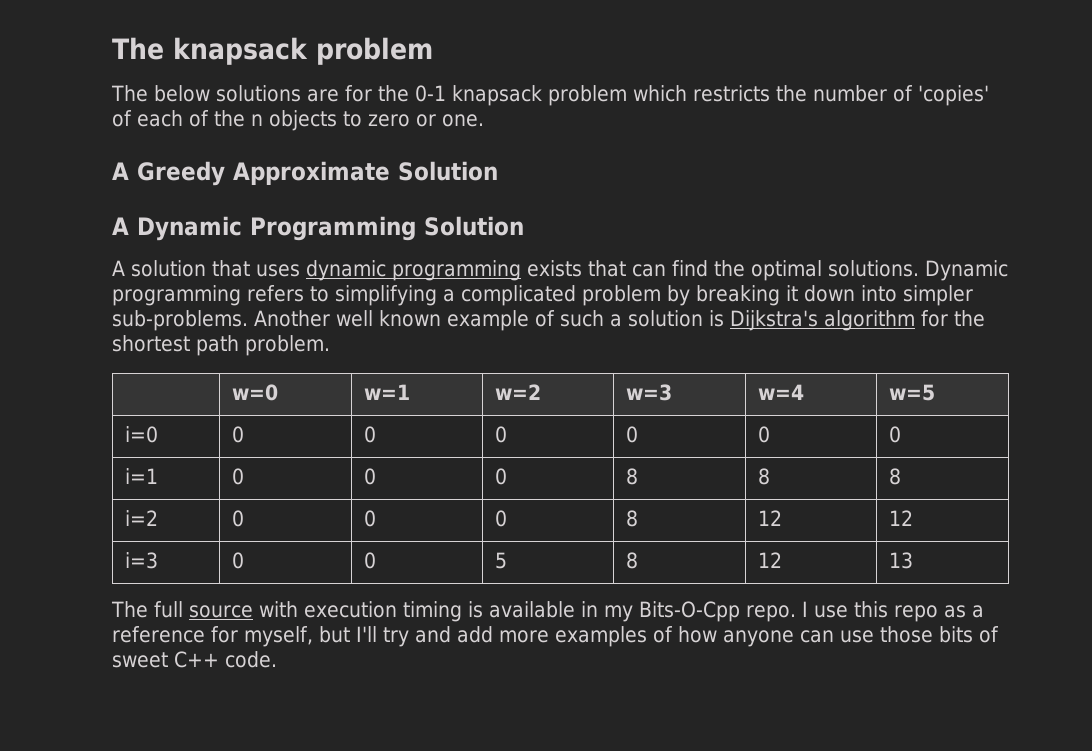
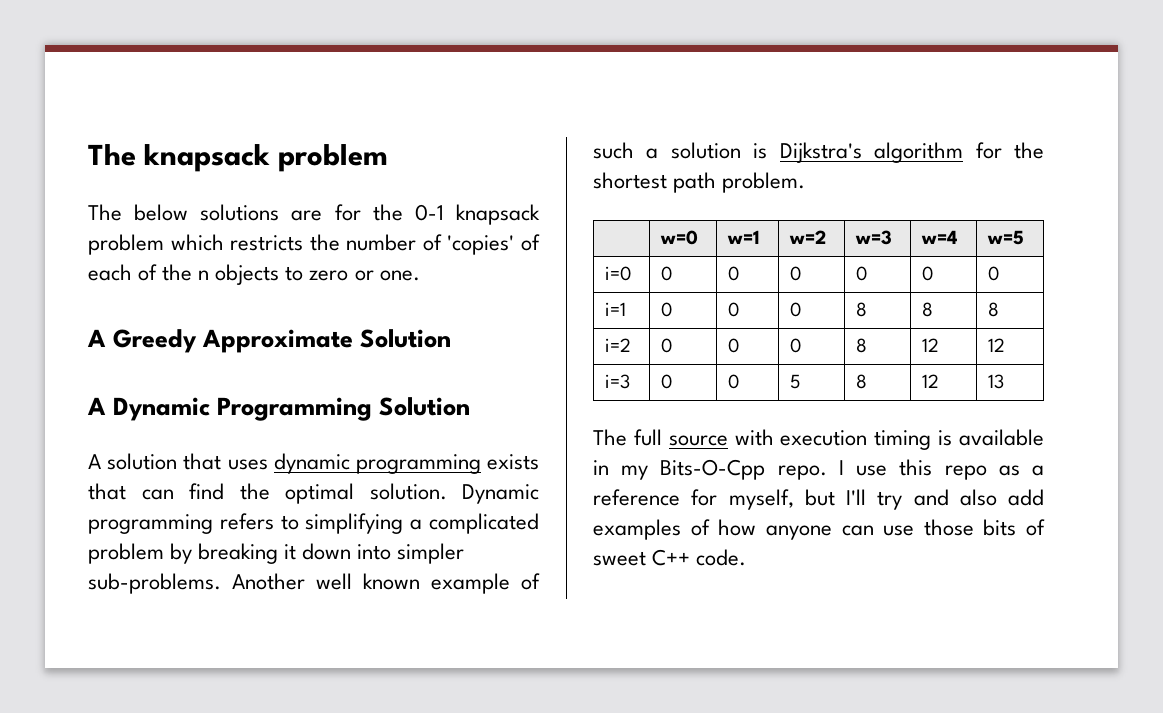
[828,260,919,277] solutions. -> [369,483,447,500] solution.
[457,626,549,643] add more -> [959,489,1044,506] also add

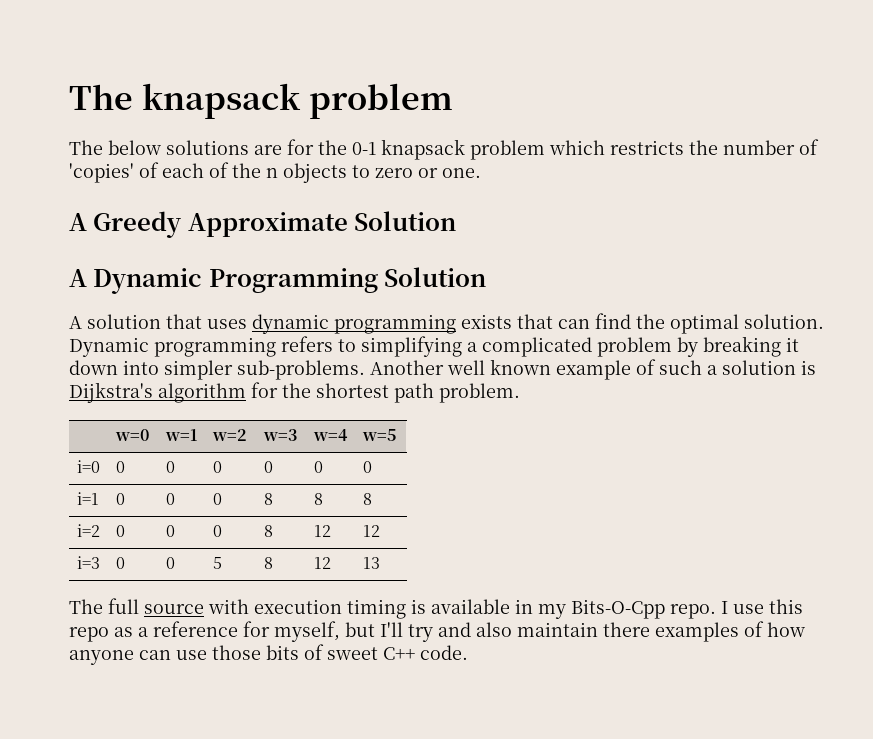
[1008,489,1044,506] add -> [517,622,650,637] maintain there

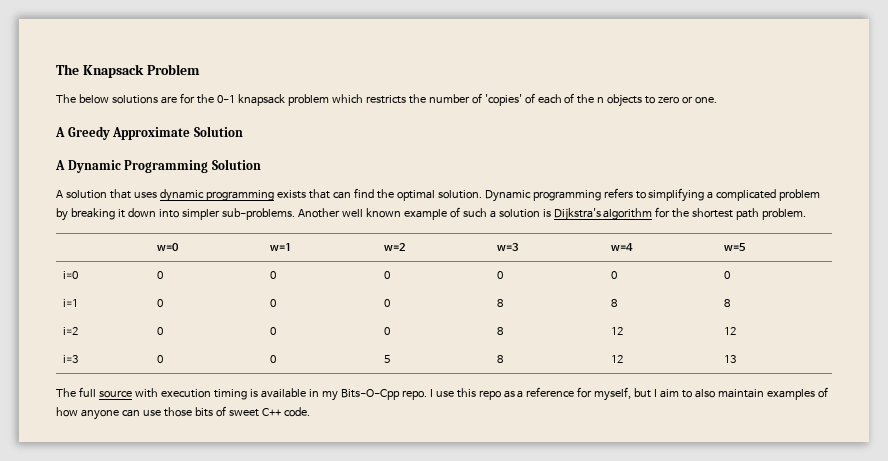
[69,83,453,119] The knapsack problem -> [56,64,200,78] The Knapsack Problem
[380,622,471,642] I'll try and -> [654,389,693,398] I aim to
[603,622,650,637] there -> (765, 393) none

